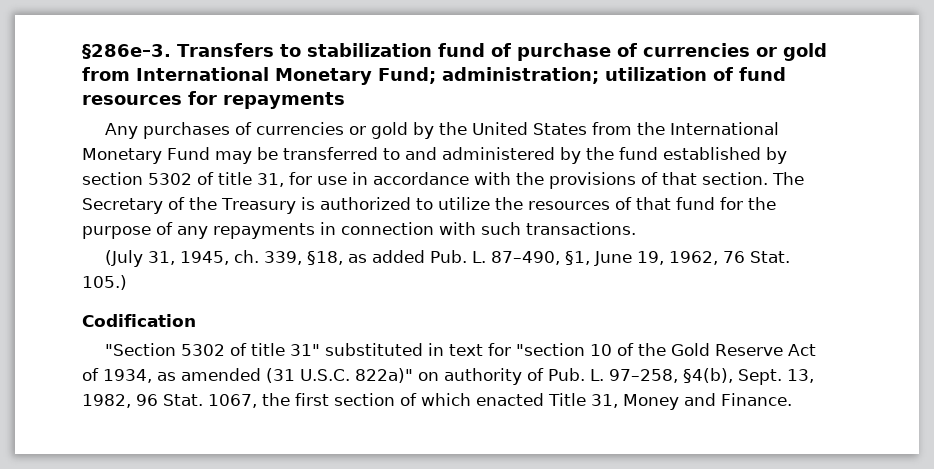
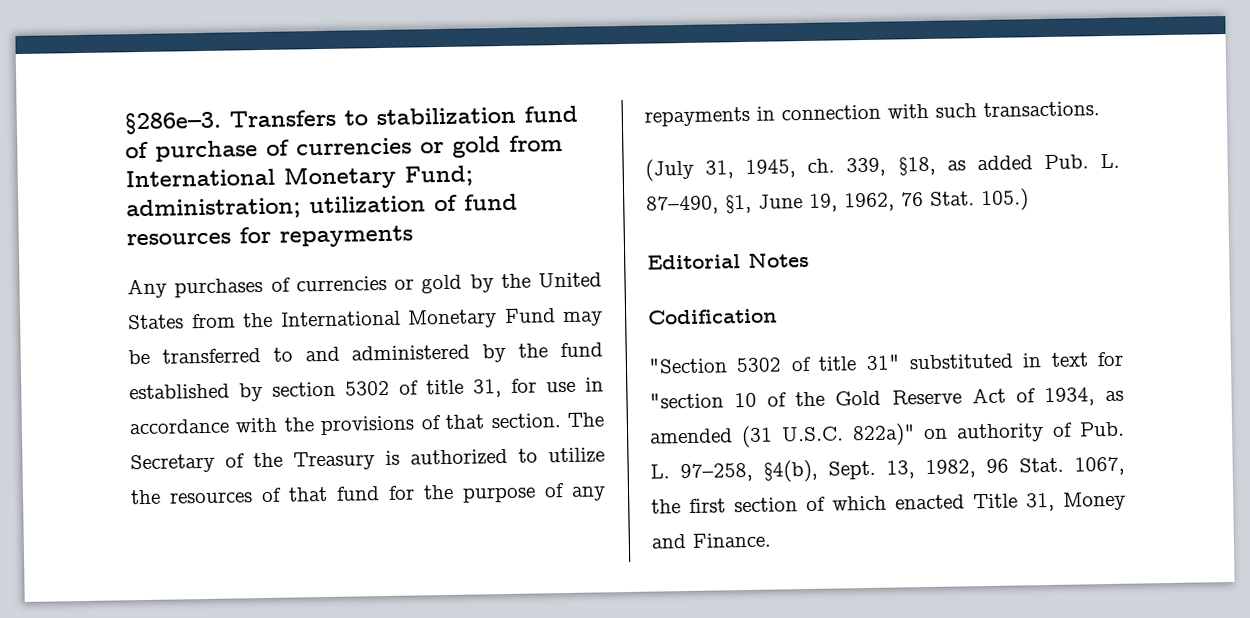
(127, 282) none -> [647,251,810,270] // Editorial Notes

